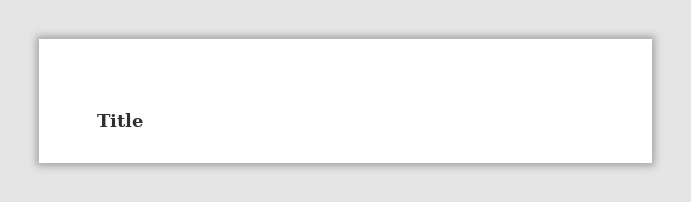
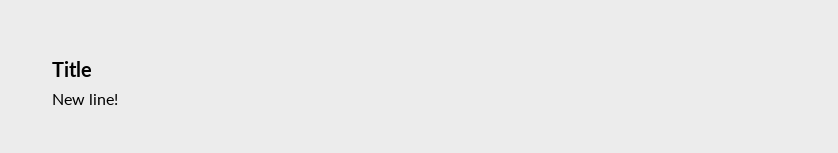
(143, 120) none -> [52,94,119,105] // New line!

